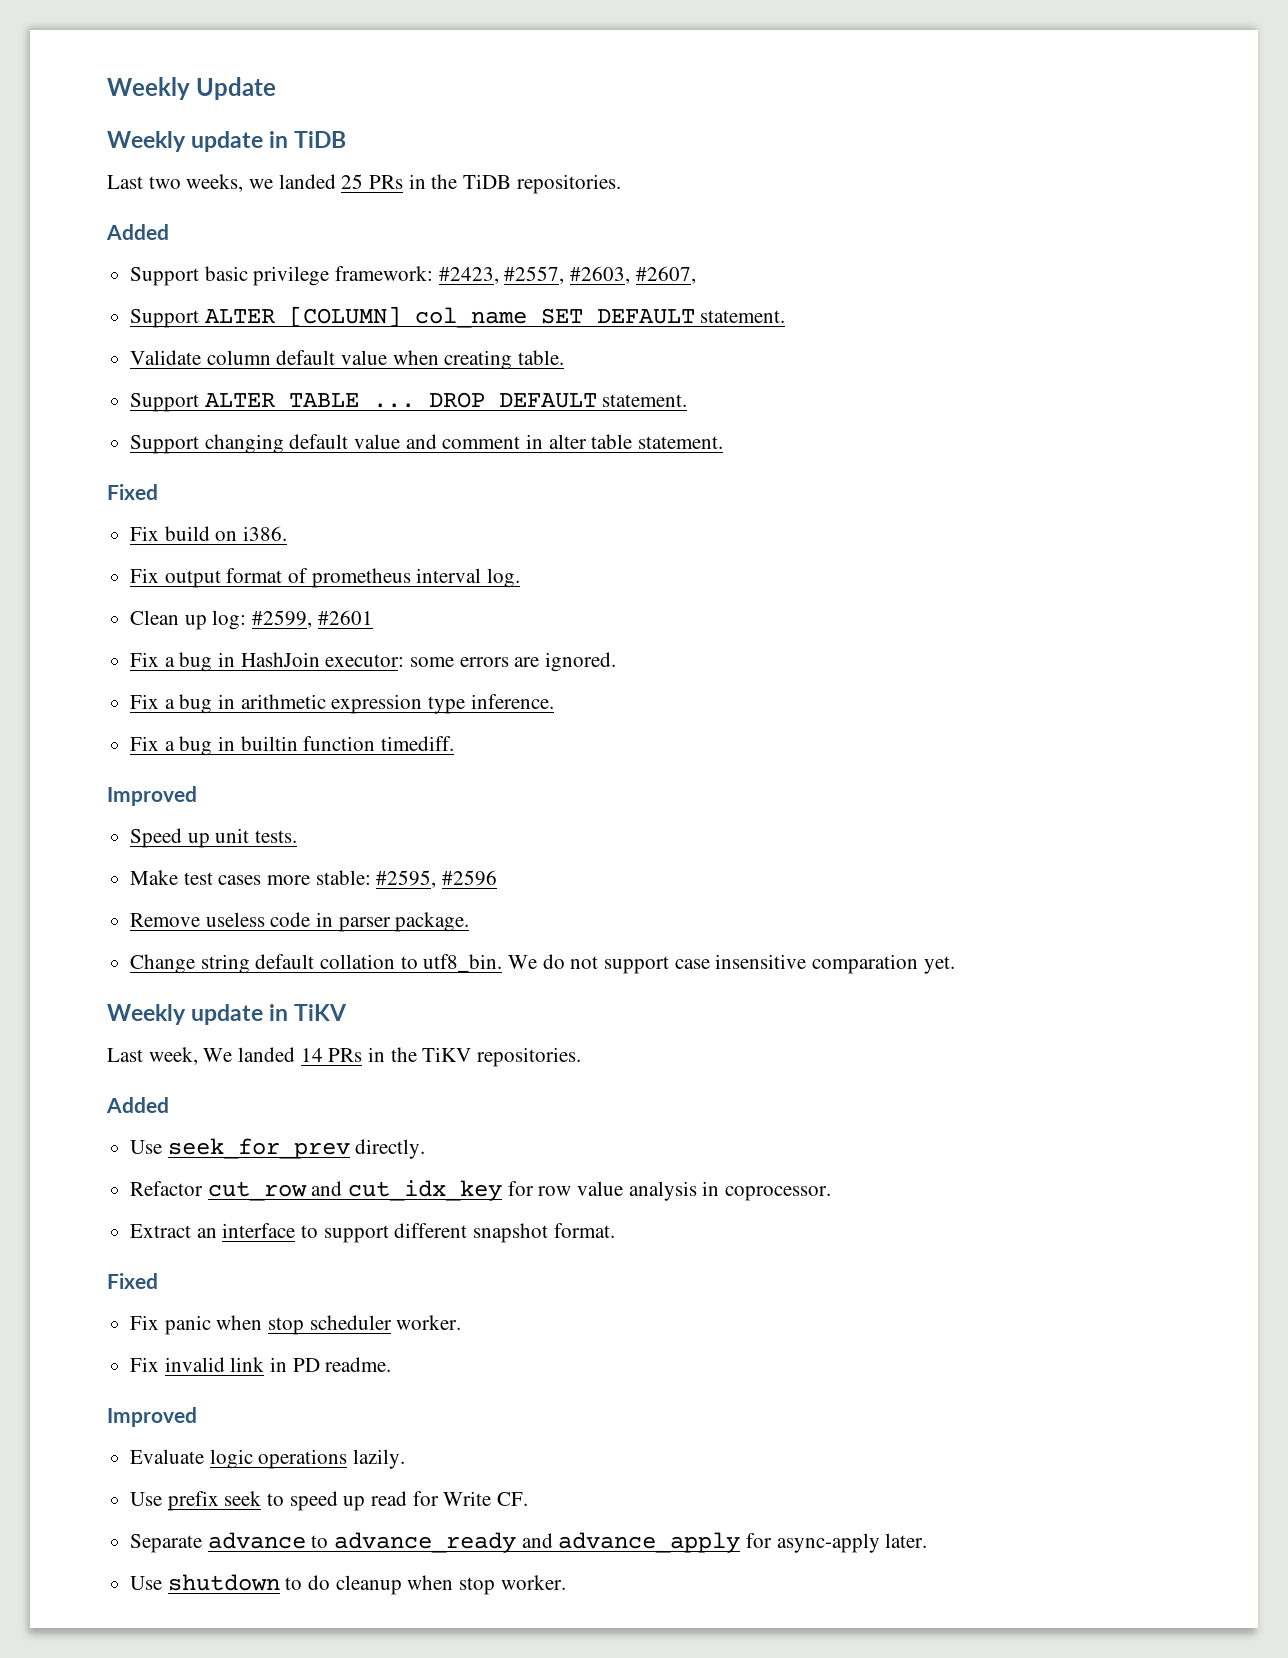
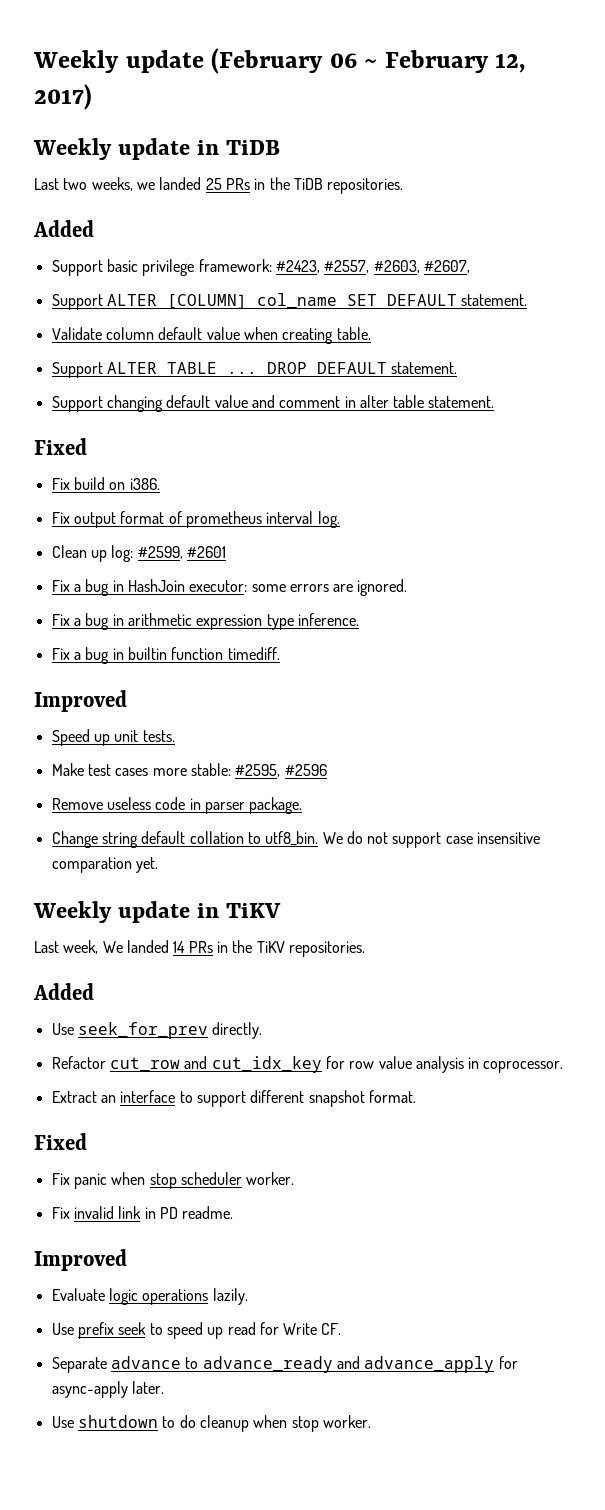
[107,77,277,100] Weekly Update -> [33,48,526,74] [34,84,92,110] Weekly update (February 06 ~ February 12, 2017)

